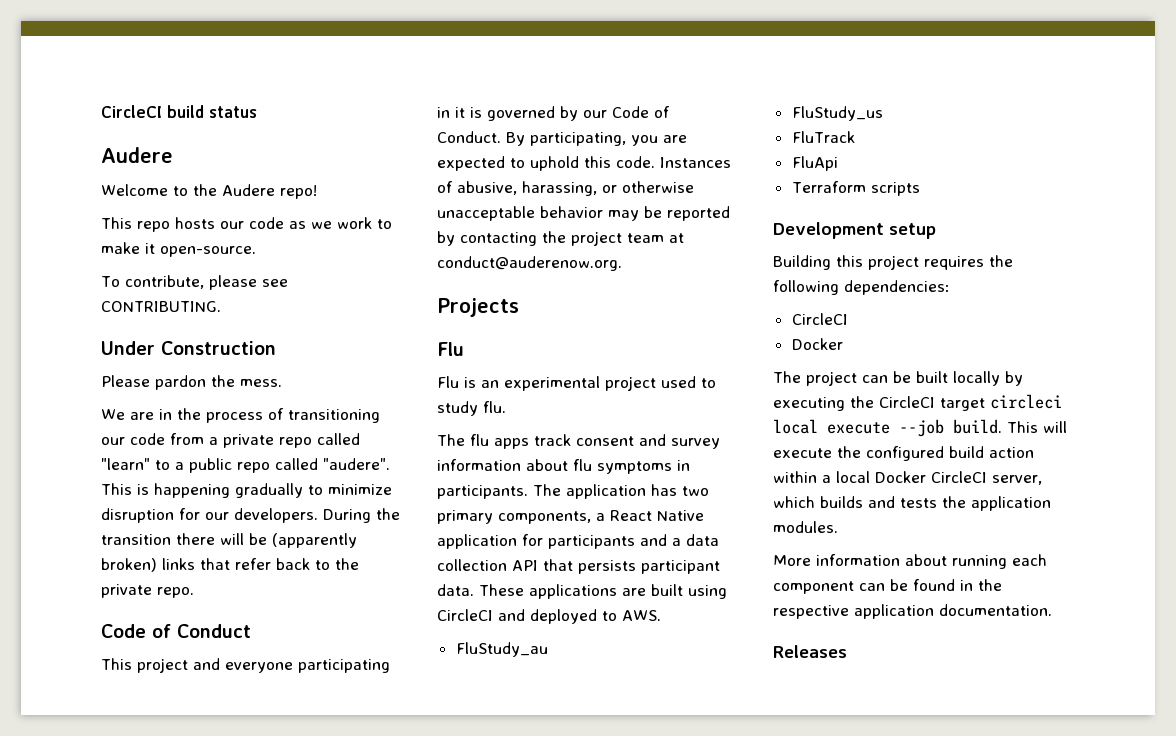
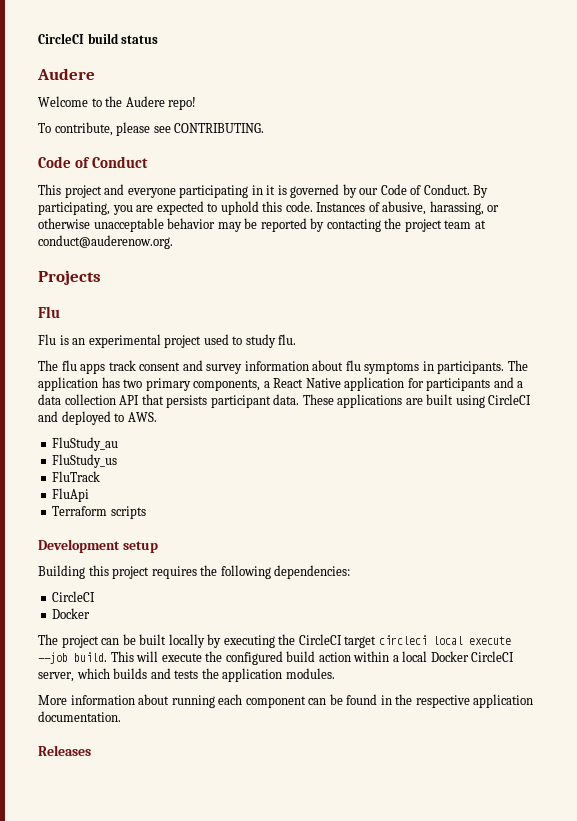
[101,217,392,232] [101,242,256,257] // This repo hosts our code as we work to make it open-source. -> (197, 103) none
[101,341,276,355] [101,375,282,390] [101,408,380,423] [101,433,360,448] [101,458,390,473] [101,483,392,498] [101,508,400,523] [101,533,357,548] [101,558,359,572] [101,584,194,598] // Under Construction // Please pardon the mess. // We are in the process of transitioning our code from a private repo called "learn" to a public repo called "audere". This is happening gradually to minimize disruption for our developers. During the transition there will be (apparently broken) links that refer back to the private repo. -> (265, 128) none

